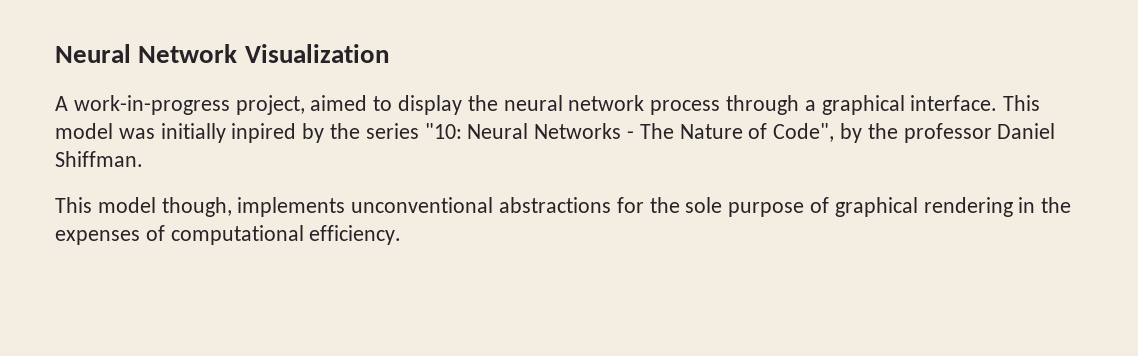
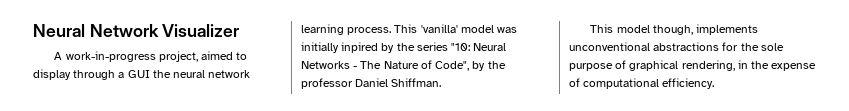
[244,44,389,63] Visualization -> [162,24,240,37] Visualizer
[467,95,1041,115] the neural network process through a graphical interface. This -> [73,70,251,80] [301,24,458,35] through a GUI the neural network learning process. This 'vanilla'
[923,197,1013,217] rendering -> [681,60,735,71] rendering,
[55,230,140,245] expenses -> [771,63,817,71] expense

